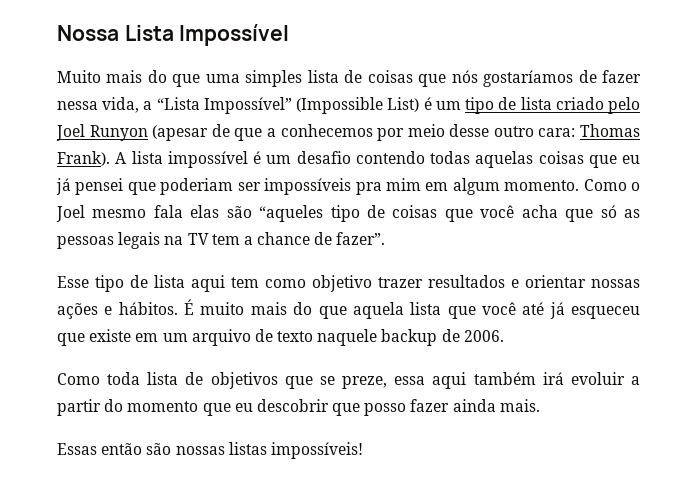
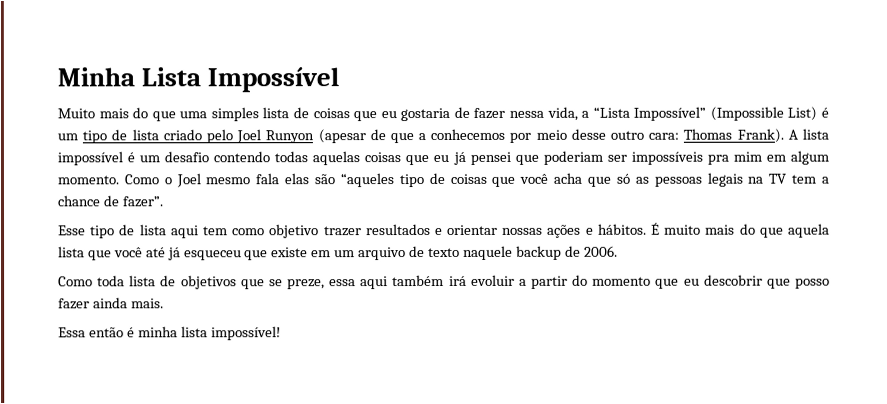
[57,25,119,41] Nossa -> [57,67,135,87] Minha
[451,70,574,87] nós gostaríamos -> [380,107,451,122] eu gostaria
[57,442,363,459] Essas então são nossas listas impossíveis! -> [58,326,281,341] Essa então é minha lista impossível!

